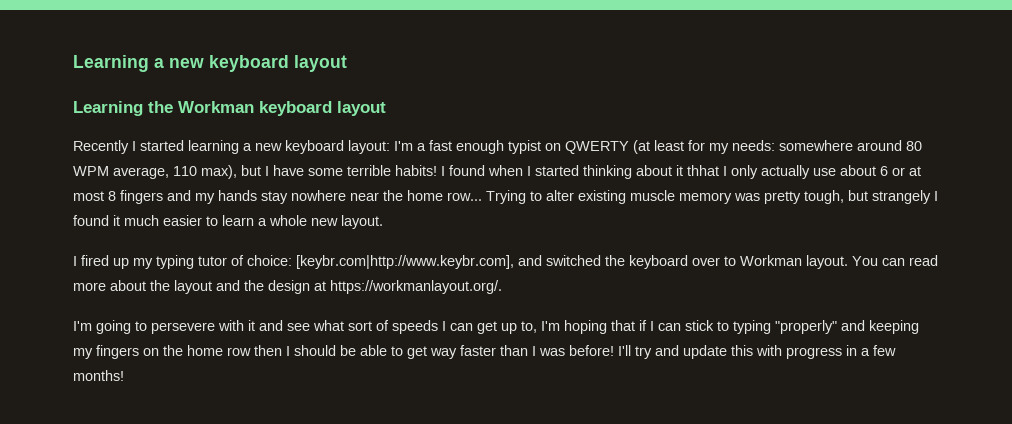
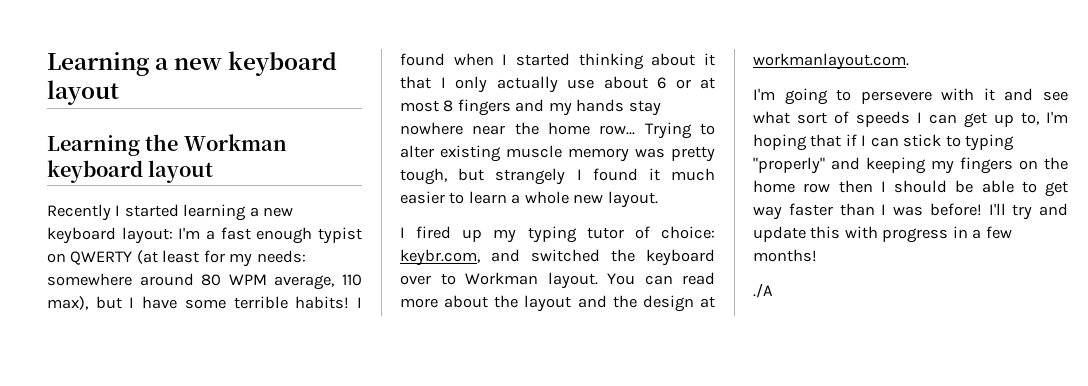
[687,165,719,176] thhat -> [400,76,431,89] that
[296,255,514,269] [keybr.com|http://www.keybr.com], -> [400,249,480,266] keybr.com,
[330,280,502,294] https://workmanlayout.org/. -> [753,53,909,70] workmanlayout.com.
(124, 375) none -> [753,283,773,298] // ./A

